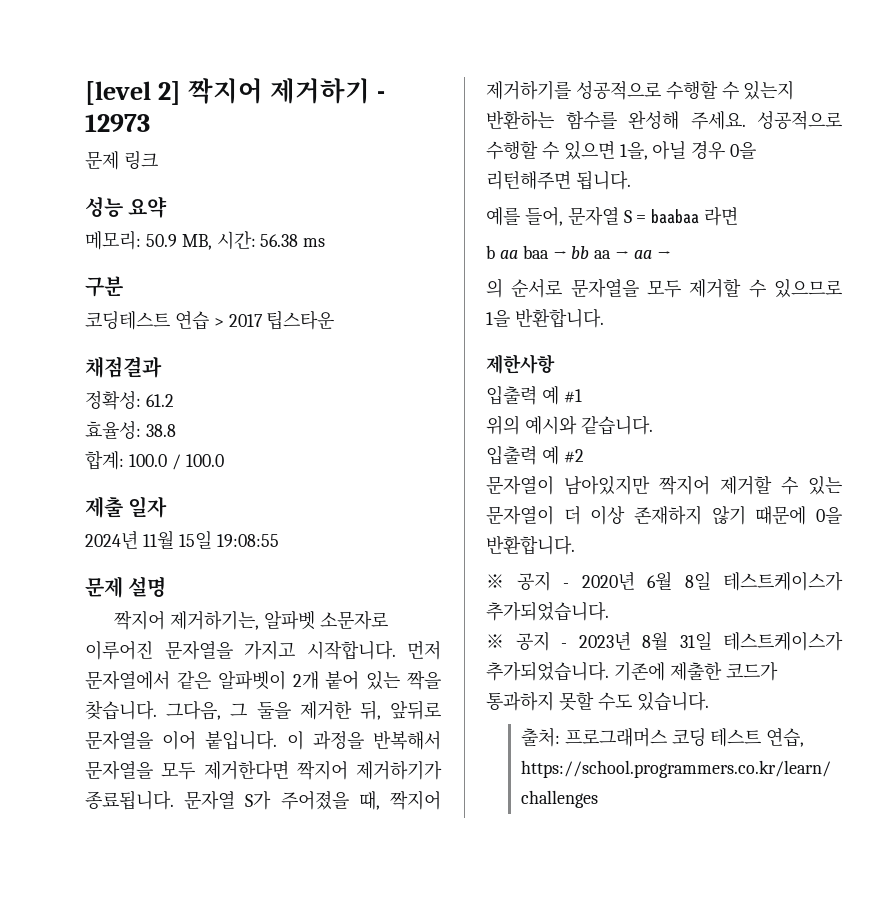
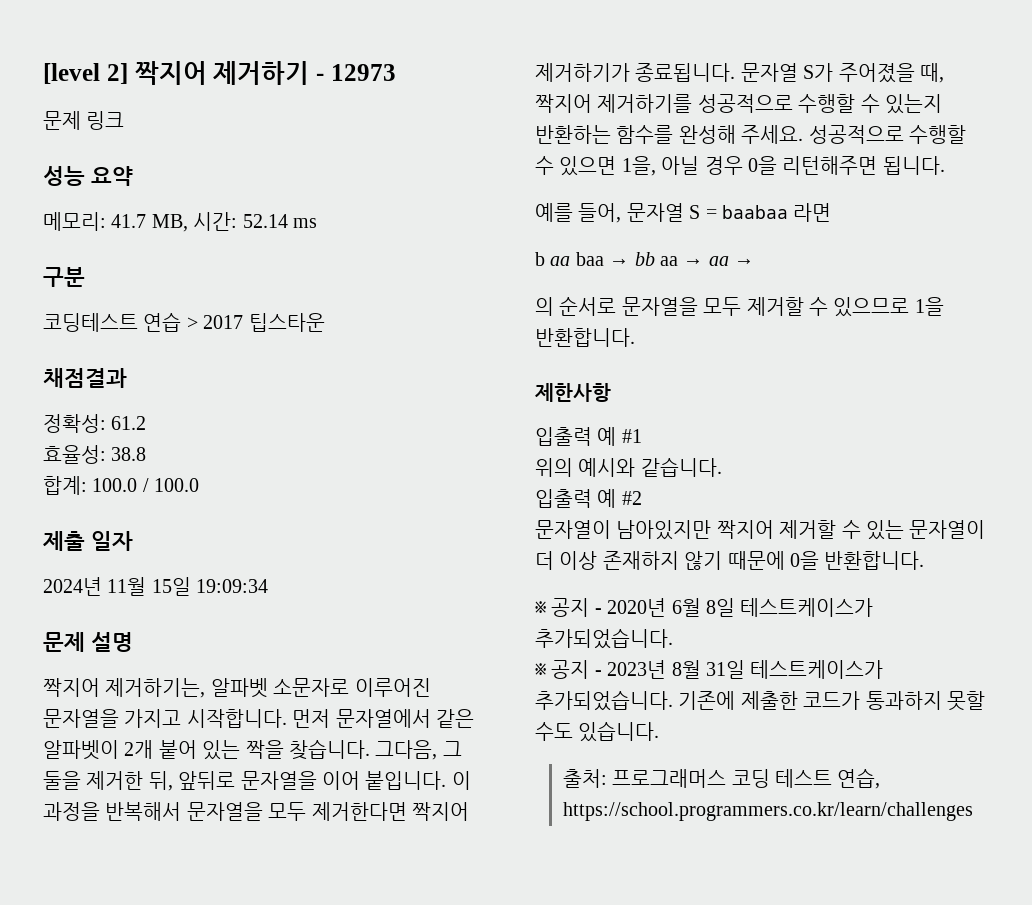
[145,234,177,247] 50.9 -> [111,214,147,228] 41.7
[260,234,299,247] 56.38 -> [242,214,288,228] 52.14
[216,534,279,547] 19:08:55 -> [196,579,269,593] 19:09:34

